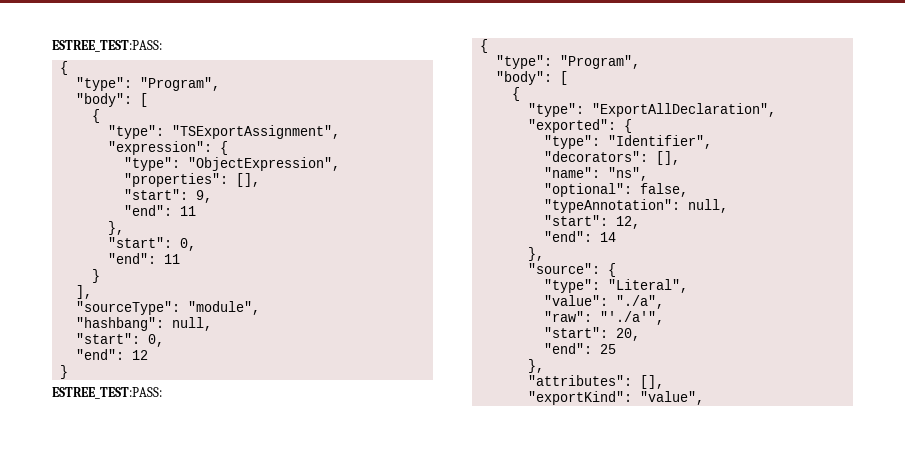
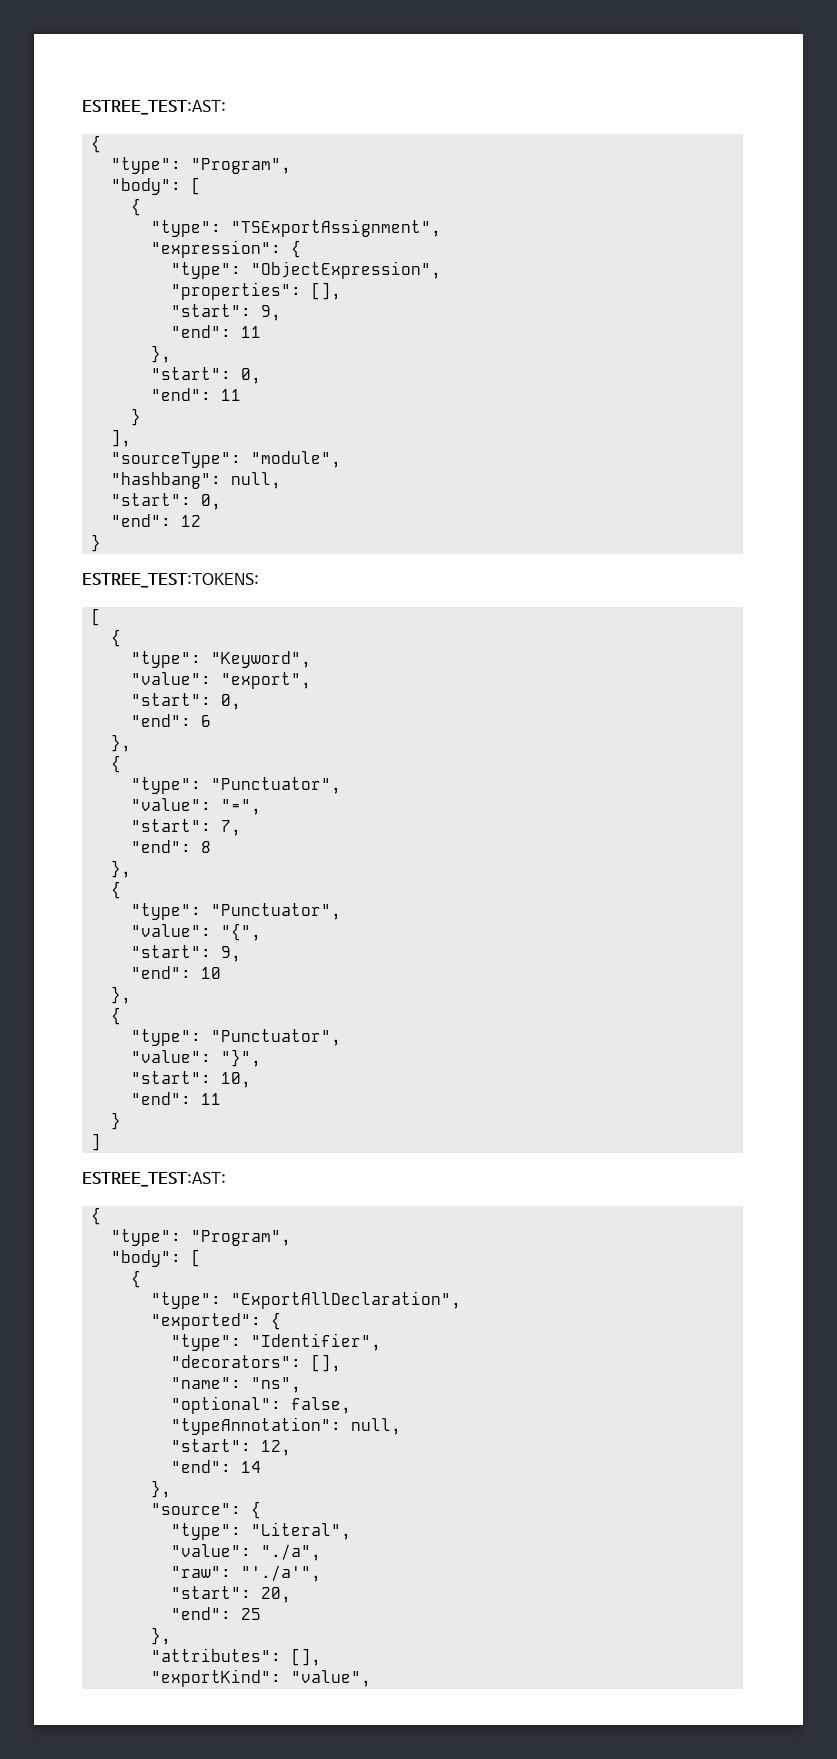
[52,40,162,52] ESTREE_TEST:PASS: -> [82,100,226,115] ESTREE_TEST:AST:
[52,387,162,399] ESTREE_TEST:PASS: -> [82,573,259,588] [91,608,102,626] [111,629,122,647] [131,651,312,668] [131,672,312,689] [131,693,242,710] [131,714,212,727] [111,734,132,752] [111,755,122,773] [131,777,342,794] [131,798,262,815] [131,819,242,836] [131,840,212,853] [111,860,132,878] [111,881,122,899] [131,903,342,920] [131,923,262,941] [131,945,242,962] [131,966,222,979] [111,986,132,1004] [111,1007,122,1025] [131,1029,342,1046] [131,1049,262,1067] [131,1071,252,1088] [131,1092,222,1105] [111,1112,122,1130] [91,1133,102,1151] [82,1172,226,1187] ESTREE_TEST:TOKENS: // [ // { // "type": "Keyword", // "value": "export", // "start": 0, // "end": 6 // }, // { // "type": "Punctuator", // "value": "=", // "start": 7, // "end": 8 // }, // { // "type": "Punctuator", // "value": "{", // "start": 9, // "end": 10 // }, // { // "type": "Punctuator", // "value": "}", // "start": 10, // "end": 11 // } // ] // ESTREE_TEST:AST:

